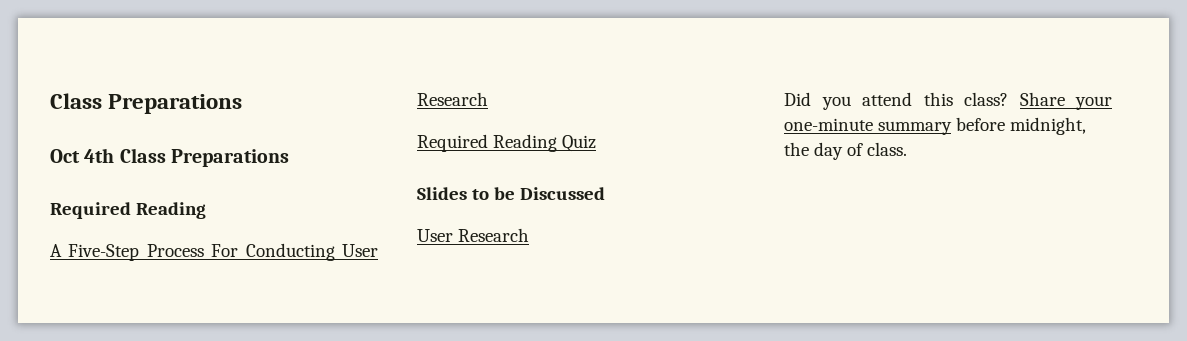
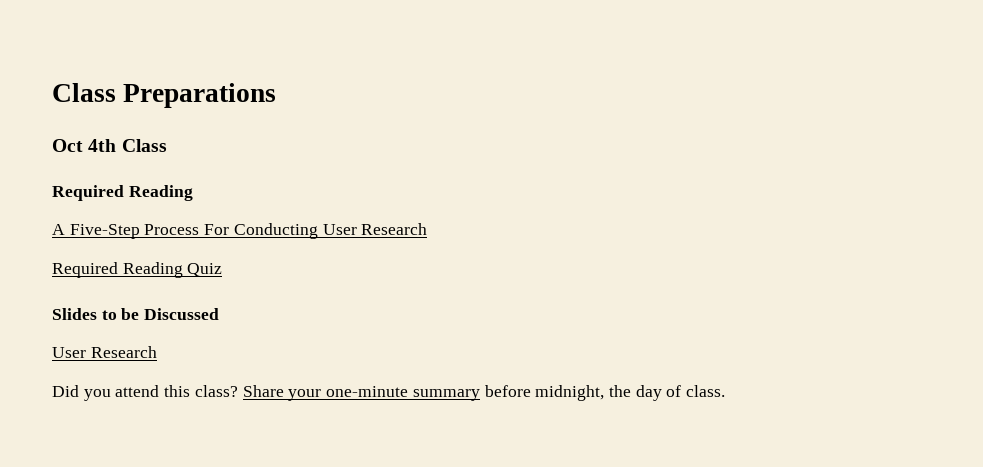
[171,149,290,167] Preparations -> (167, 145) none

